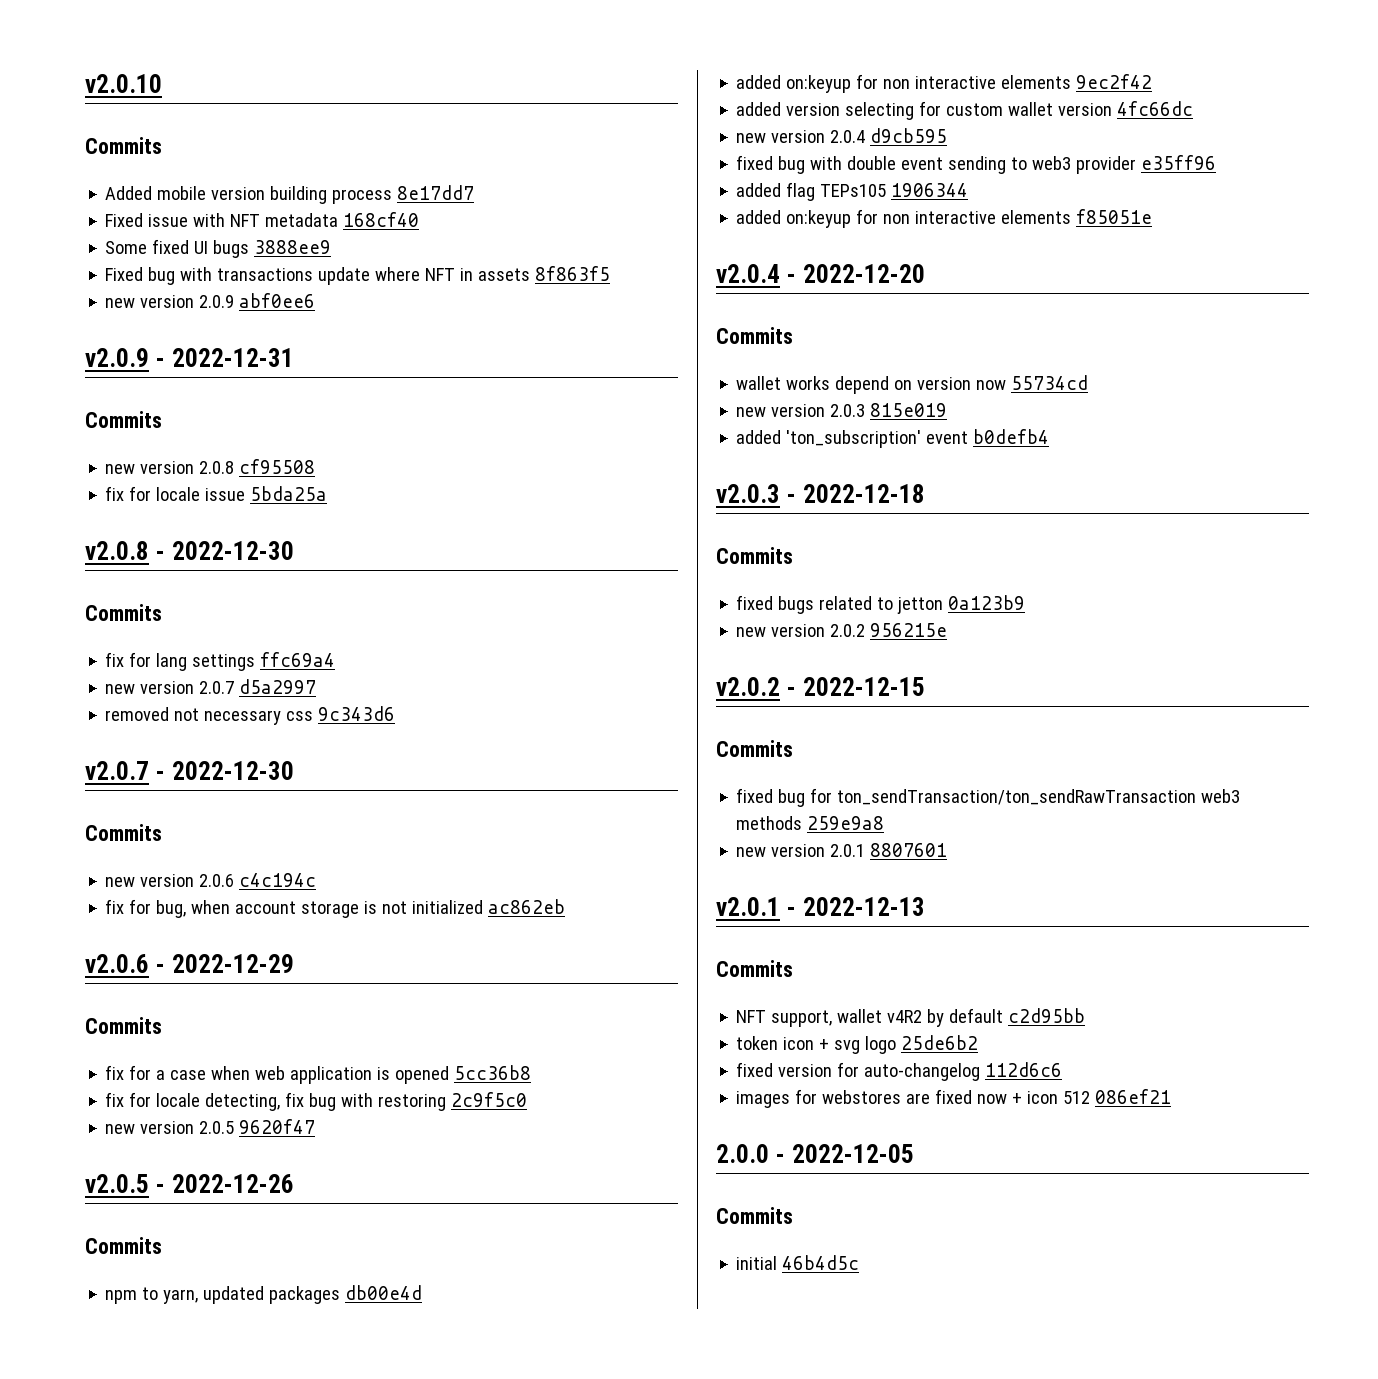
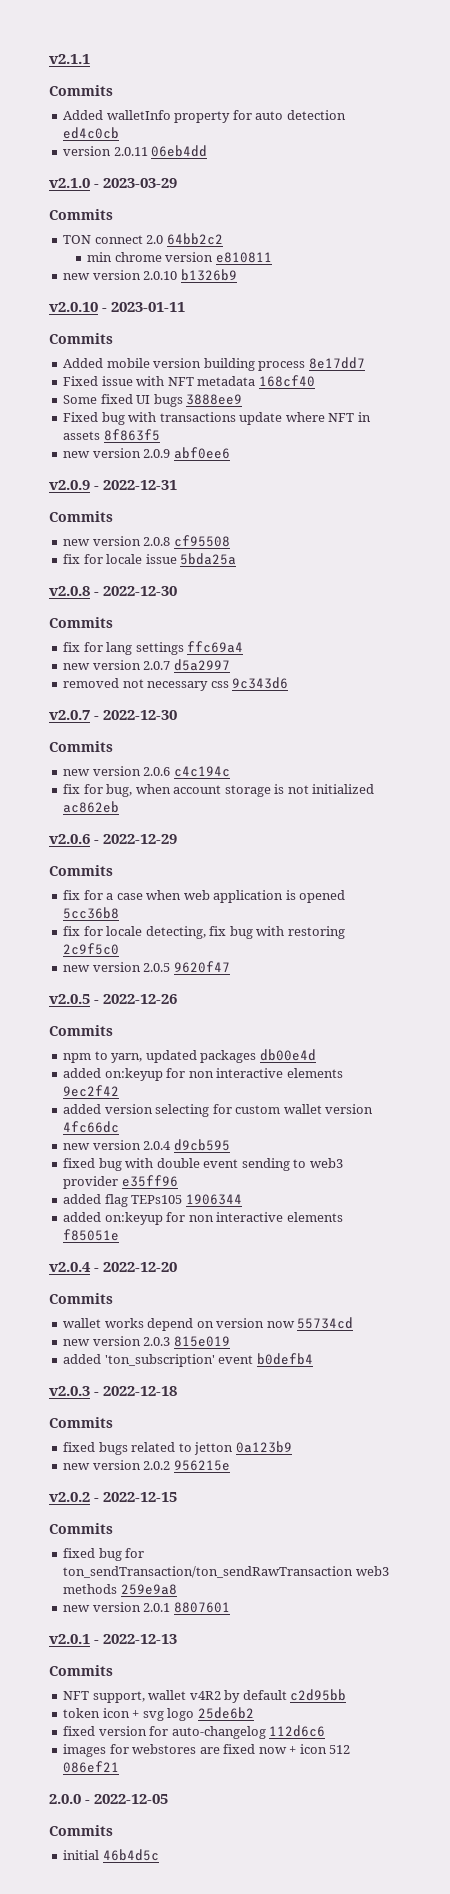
(85, 83) none -> [49,54,90,64] [49,85,113,96] [63,110,346,123] [63,127,120,139] [63,145,208,157] [49,178,178,188] [49,209,113,220] [63,233,223,245] [87,252,272,263] [63,269,237,281] v2.1.1 // Commits // Added walletInfo property for auto detection ed4c0cb // version 2.0.11 06eb4dd // v2.1.0 - 2023-03-29 // Commits // TON connect 2.0 64bb2c2 // min chrome version e810811 // new version 2.0.10 b1326b9 //
(162, 83) none -> [102,302,186,312] - 2023-01-11

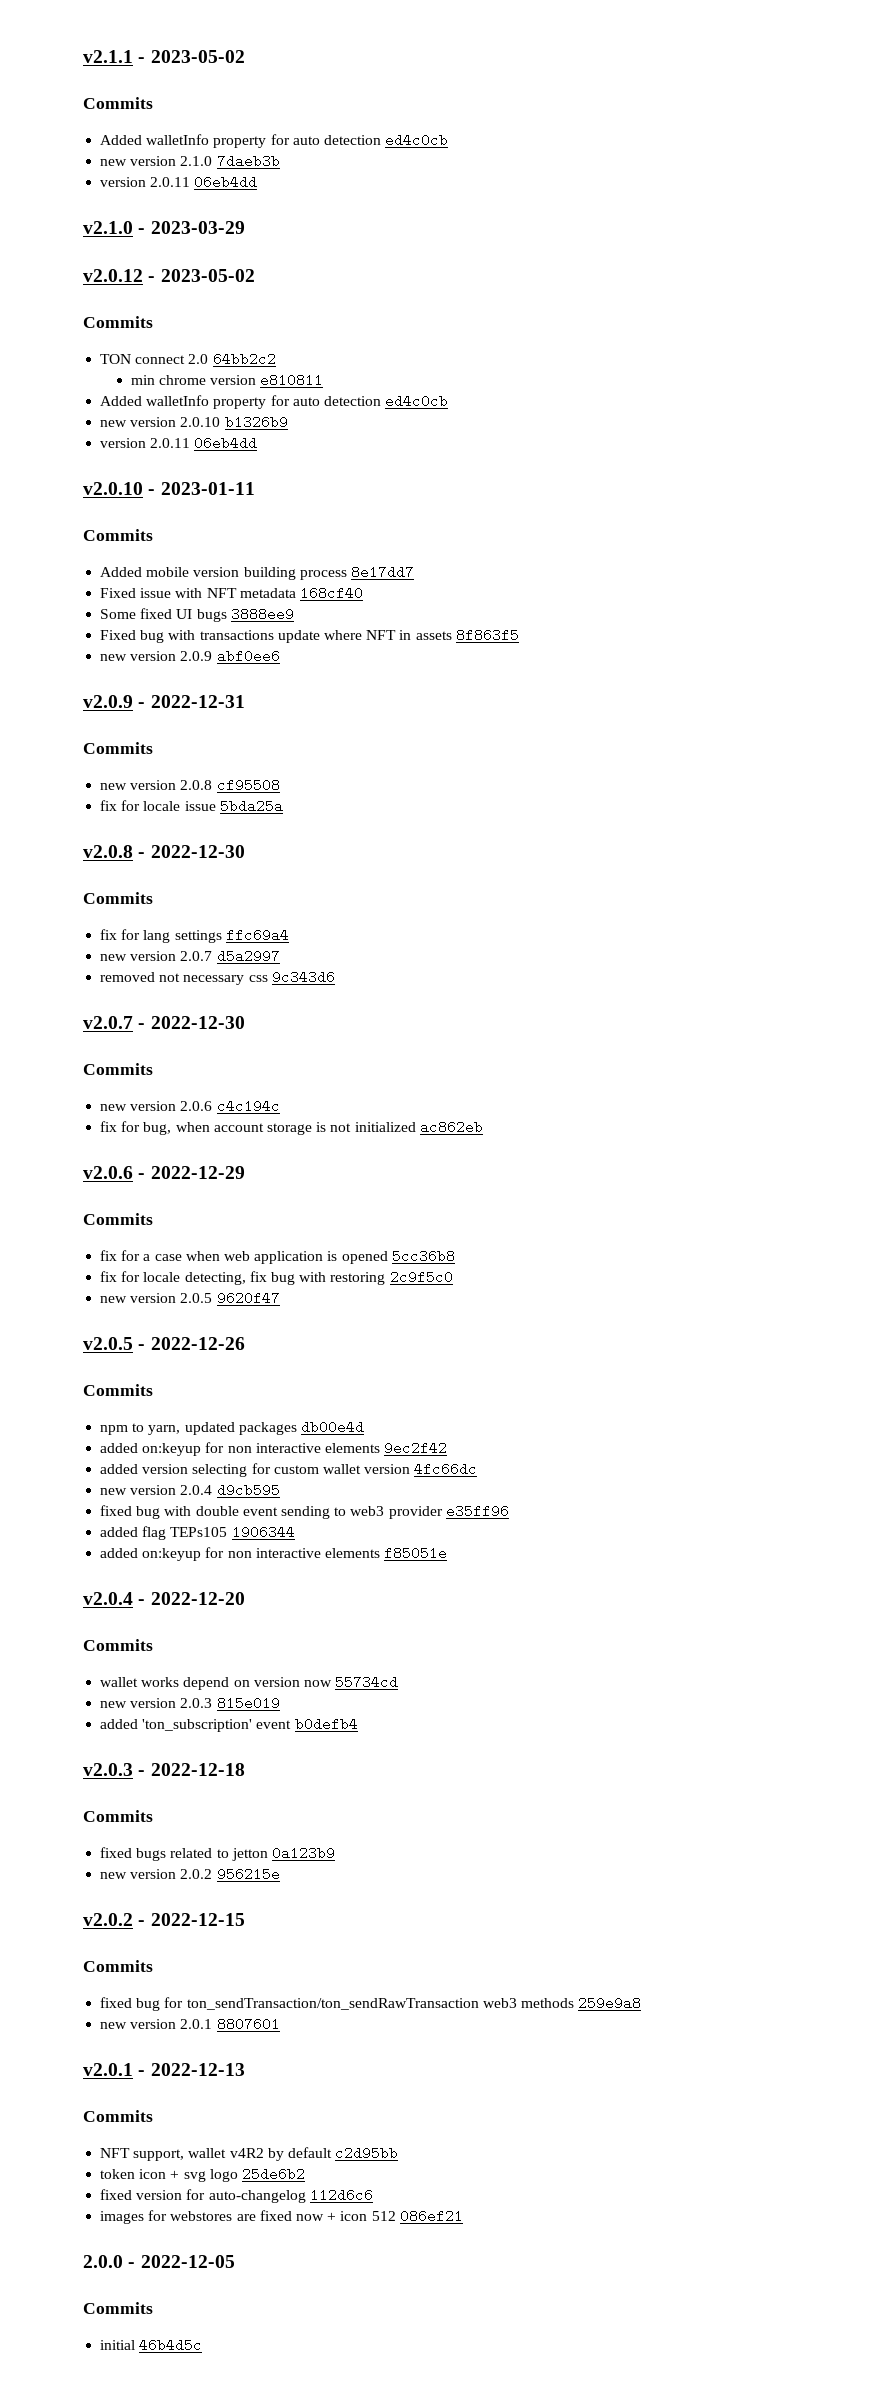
(90, 59) none -> [138,50,245,63] - 2023-05-02
(120, 133) none -> [100,154,280,168] // new version 2.1.0 7daeb3b
(178, 183) none -> [83,269,255,282] // v2.0.12 - 2023-05-02
(272, 257) none -> [100,394,449,409] // Added walletInfo property for auto detection ed4c0cb
(237, 275) none -> [100,436,258,450] // version 2.0.11 06eb4dd

